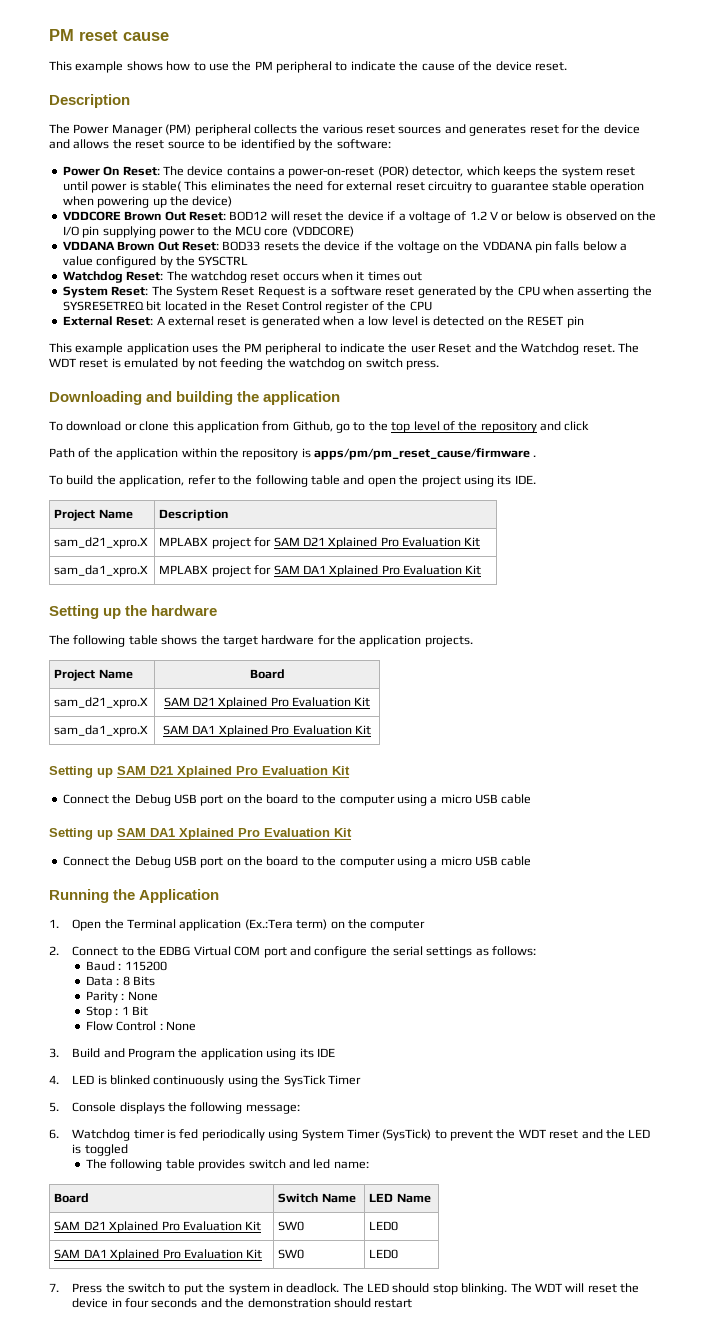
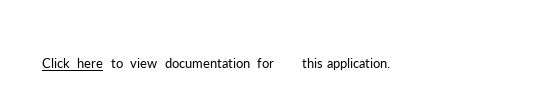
[49,29,169,41] [49,61,567,73] [49,94,130,108] [49,124,640,136] [49,139,391,151] [62,166,635,178] [62,181,645,193] [62,196,233,208] [62,211,657,223] [62,226,354,238] [62,241,628,253] [62,256,249,268] [62,271,423,283] [62,286,652,298] [62,301,432,313] [62,316,584,328] [49,343,639,355] [49,358,440,370] [49,391,341,405] [49,421,590,433] [49,448,537,460] [49,475,536,487] [54,509,133,521] [159,509,229,521] [54,537,149,549] [159,537,481,549] [54,565,149,577] [159,565,482,577] [49,605,218,619] [49,635,473,647] [54,669,133,681] [249,669,285,679] [54,697,149,709] [163,697,371,709] [54,725,149,737] [163,725,371,737] [49,766,350,778] [62,794,532,806] [49,828,352,840] [62,856,532,868] [49,889,220,903] [49,919,426,931] [49,946,537,958] [86,961,167,971] [86,976,156,986] [86,991,158,1003] [86,1006,149,1018] [86,1021,197,1031] [49,1048,335,1060] [49,1075,361,1087] [49,1102,300,1114] [49,1129,651,1141] [72,1144,128,1156] [86,1159,369,1171] [54,1193,90,1203] [278,1193,356,1203] [369,1193,431,1203] [54,1221,262,1233] [278,1221,305,1231] [369,1221,399,1231] [54,1249,263,1261] [278,1249,305,1259] [369,1249,399,1259] [49,1283,640,1295] [72,1298,413,1308] PM reset cause // This example shows how to use the PM peripheral to indicate the cause of the device reset. // Description // The Power Manager (PM) peripheral collects the various reset sources and generates reset for the device and allows the reset source to be identified by the software: // Power On Reset: The device contains a power-on-reset (POR) detector, which keeps the system reset until power is stable( This eliminates the need for external reset circuitry to guarantee stable operation when powering up the device) // VDDCORE Brown Out Reset: BOD12 will reset the device if a voltage of 1.2 V or below is observed on the I/O pin supplying power to the MCU core (VDDCORE) // VDDANA Brown Out Reset: BOD33 resets the device if the voltage on the VDDANA pin falls below a value configured by the SYSCTRL // Watchdog Reset: The watchdog reset occurs when it times out // System Reset: The System Reset Request is a software reset generated by the CPU when asserting the SYSRESETREQ bit located in the Reset Control register of the CPU // External Reset: A external reset is generated when a low level is detected on the RESET pin // This example application uses the PM peripheral to indicate the user Reset and the Watchdog reset. The WDT reset is emulated by not feeding the watchdog on switch press. // Downloading and building the application // To download or clone this application from Github, go to the top level of the repository and click // Path of the application within the repository is apps/pm/pm_reset_cause/firmware . // To build the application, refer to the following table and open the project using its IDE. // Project Name | Description // sam_d21_xpro.X | MPLABX project for SAM D21 Xplained Pro Evaluation Kit // sam_da1_xpro.X | MPLABX project for SAM DA1 Xplained Pro Evaluation Kit // Setting up the hardware // The following table shows the target hardware for the application projects. // Project Name | Board // sam_d21_xpro.X | SAM D21 Xplained Pro Evaluation Kit // sam_da1_xpro.X | SAM DA1 Xplained Pro Evaluation Kit // Setting up SAM D21 Xplained Pro Evaluation Kit // Connect the Debug USB port on the board to the computer using a micro USB cable // Setting up SAM DA1 Xplained Pro Evaluation Kit // Connect the Debug USB port on the board to the computer using a micro USB cable // Running the Application // 1. Open the Terminal application (Ex.:Tera term) on the computer // 2. Connect to the EDBG Virtual COM port and configure the serial settings as follows: // Baud : 115200 // Data : 8 Bits // Parity : None // Stop : 1 Bit // Flow Control : None // 3. Build and Program the application using its IDE // 4. LED is blinked continuously using the SysTick Timer // 5. Console displays the following message: // 6. Watchdog timer is fed periodically using System Timer (SysTick) to prevent the WDT reset and the LED is toggled // The following table provides switch and led name: // Board | Switch Name | LED Name // SAM D21 Xplained Pro Evaluation Kit | SW0 | LED0 // SAM DA1 Xplained Pro Evaluation Kit | SW0 | LED0 // 7. Press the switch to put the system in deadlock. The LED should stop blinking. The WDT will reset the device in four seconds and the demonstration should restart -> [42,58,390,70] Click here to view documentation for this application.

